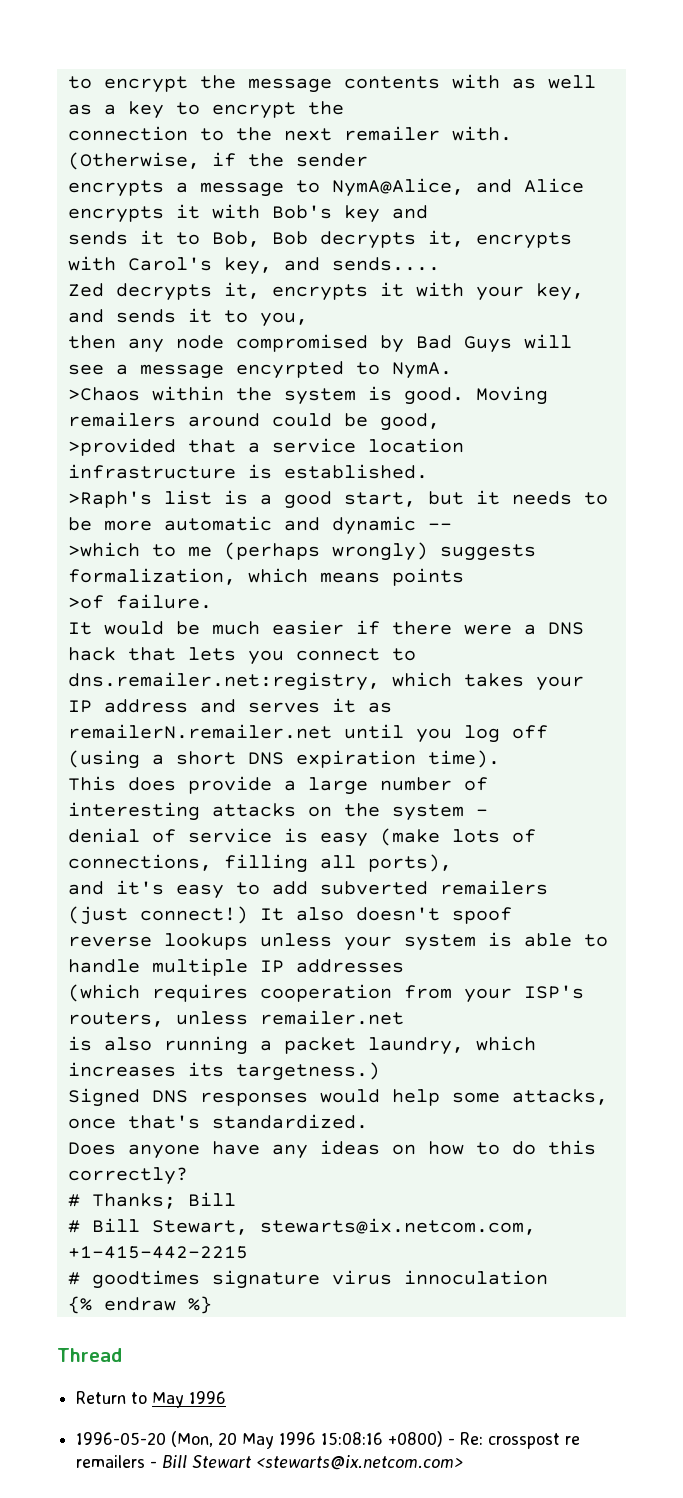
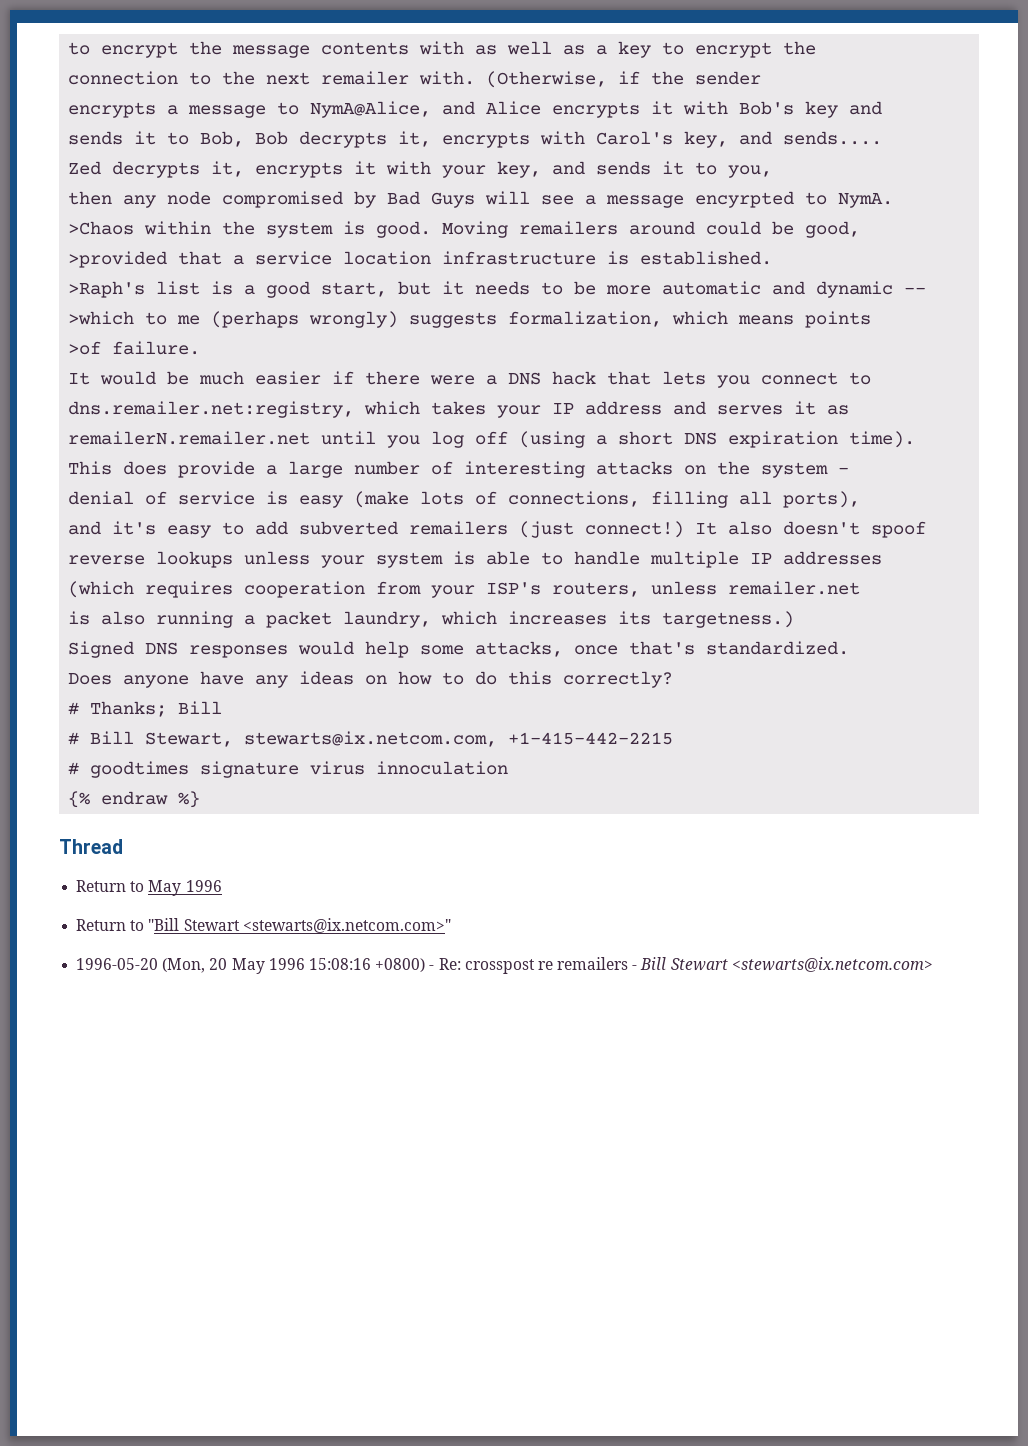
(227, 1397) none -> [76,918,451,933] // Return to "Bill Stewart <stewarts@ix.netcom.com>"

